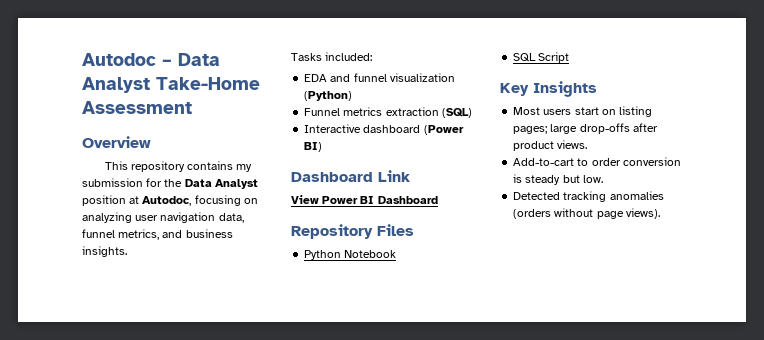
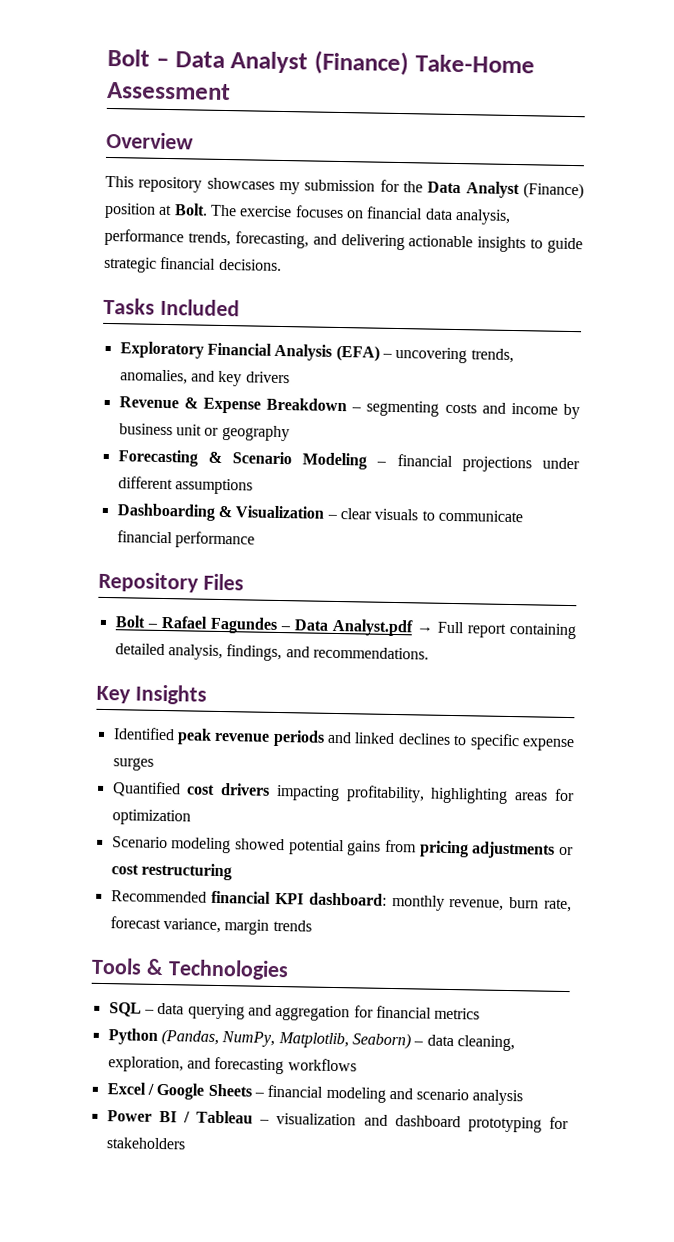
[82,53,156,66] Autodoc -> [107,48,150,67] Bolt
(150, 85) none -> [314,50,409,76] (Finance)
[187,161,234,170] contains -> [206,177,275,190] showcases
(258, 184) none -> [522,182,584,200] (Finance)
[142,195,258,206] [82,212,244,223] [82,229,233,240] [82,246,127,257] [291,52,373,61] [304,73,455,82] [304,91,353,101] [304,107,472,118] [304,124,464,135] [304,142,323,152] [291,170,411,182] [291,195,438,204] [291,224,414,239] [304,250,397,260] [513,52,570,63] [500,81,597,97] [513,106,653,117] [513,123,658,134] [513,140,588,151] [513,157,681,166] [513,174,603,185] [513,191,664,202] [513,208,660,219] Autodoc, focusing on analyzing user navigation data, funnel metrics, and business insights. // Tasks included: // EDA and funnel visualization (Python) // Funnel metrics extraction (SQL) // Interactive dashboard (Power BI) // Dashboard Link // View Power BI Dashboard // Repository Files // Python Notebook // SQL Script // Key Insights // Most users start on listing pages; large drop-offs after product views. // Add-to-cart to order conversion is steady but low. // Detected tracking anomalies (orders without page views). -> [173,203,511,225] [104,228,583,254] [103,256,282,273] [103,297,240,317] [119,341,514,364] [119,369,290,387] [118,396,580,420] [118,423,290,442] [117,449,580,473] [117,476,253,495] [116,503,523,523] [116,530,255,549] [98,571,244,593] [114,615,576,640] [114,643,429,662] [96,684,207,705] [112,727,574,752] [112,757,154,771] [111,781,575,804] [111,809,191,826] [111,836,574,859] [110,862,232,881] [110,890,572,913] [109,916,312,935] [91,957,289,981] [108,1002,481,1022] [107,1028,515,1052] [107,1056,357,1075] [106,1082,524,1106] [106,1110,569,1133] [105,1137,186,1150] Bolt. The exercise focuses on financial data analysis, performance trends, forecasting, and delivering actionable insights to guide strategic financial decisions. // Tasks Included // Exploratory Financial Analysis (EFA) – uncovering trends, anomalies, and key drivers // Revenue & Expense Breakdown – segmenting costs and income by business unit or geography // Forecasting & Scenario Modeling – financial projections under different assumptions // Dashboarding & Visualization – clear visuals to communicate financial performance // Repository Files // Bolt – Rafael Fagundes – Data Analyst.pdf → Full report containing detailed analysis, findings, and recommendations. // Key Insights // Identified peak revenue periods and linked declines to specific expense surges // Quantified cost drivers impacting profitability, highlighting areas for optimization // Scenario modeling showed potential gains from pricing adjustments or cost restructuring // Recommended financial KPI dashboard: monthly revenue, burn rate, forecast variance, margin trends // Tools & Technologies // SQL – data querying and aggregation for financial metrics // Python (Pandas, NumPy, Matplotlib, Seaborn) – data cleaning, exploration, and forecasting workflows // Excel / Google Sheets – financial modeling and scenario analysis // Power BI / Tableau – visualization and dashboard prototyping for stakeholders

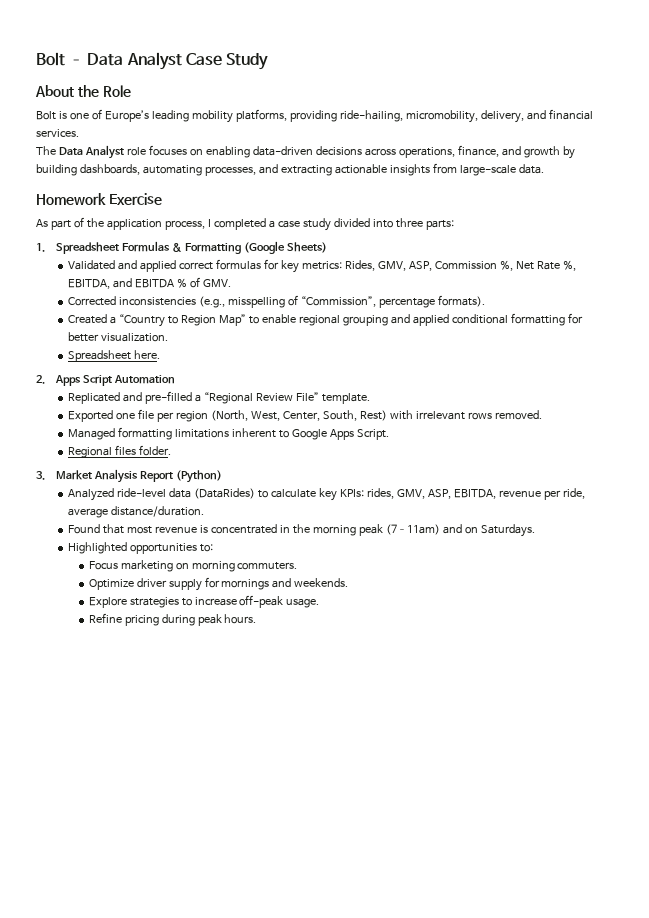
[314,50,535,76] [107,81,231,101] [106,131,194,150] [105,175,584,200] [104,202,511,225] [104,228,583,254] [103,256,282,273] [103,297,240,317] [119,341,514,364] [119,369,290,387] [118,396,580,420] [118,423,290,442] [117,449,580,473] [117,476,253,495] [116,503,523,523] [116,530,255,549] [98,571,244,593] [114,615,576,640] [114,643,429,662] [96,684,207,705] [112,727,574,752] [112,757,154,771] [111,781,575,804] [111,809,191,826] [111,836,574,859] [110,862,232,881] [110,890,572,913] [109,916,312,935] [91,957,289,981] [108,1002,481,1022] [107,1028,515,1052] [107,1056,357,1075] [106,1082,524,1106] [106,1110,569,1133] [105,1137,186,1150] (Finance) Take-Home Assessment // Overview // This repository showcases my submission for the Data Analyst (Finance) position at Bolt. The exercise focuses on financial data analysis, performance trends, forecasting, and delivering actionable insights to guide strategic financial decisions. // Tasks Included // Exploratory Financial Analysis (EFA) – uncovering trends, anomalies, and key drivers // Revenue & Expense Breakdown – segmenting costs and income by business unit or geography // Forecasting & Scenario Modeling – financial projections under different assumptions // Dashboarding & Visualization – clear visuals to communicate financial performance // Repository Files // Bolt – Rafael Fagundes – Data Analyst.pdf → Full report containing detailed analysis, findings, and recommendations. // Key Insights // Identified peak revenue periods and linked declines to specific expense surges // Quantified cost drivers impacting profitability, highlighting areas for optimization // Scenario modeling showed potential gains from pricing adjustments or cost restructuring // Recommended financial KPI dashboard: monthly revenue, burn rate, forecast variance, margin trends // Tools & Technologies // SQL – data querying and aggregation for financial metrics // Python (Pandas, NumPy, Matplotlib, Seaborn) – data cleaning, exploration, and forecasting workflows // Excel / Google Sheets – financial modeling and scenario analysis // Power BI / Tableau – visualization and dashboard prototyping for stakeholders -> [185,53,268,70] [35,85,131,97] [36,109,593,123] [36,129,79,137] [36,145,575,159] [36,163,544,176] [36,193,162,205] [36,217,454,231] [36,241,328,254] [68,259,576,273] [68,277,232,289] [68,295,486,308] [68,313,583,327] [68,332,169,342] [68,350,161,362] [36,375,176,386] [68,391,371,404] [68,409,542,422] [68,427,390,440] [68,445,172,458] [36,469,223,483] [68,488,585,501] [68,506,205,518] [68,524,535,537] [68,542,214,554] [88,560,298,572] [88,577,349,591] [88,595,320,608] [88,613,257,626] Case Study // About the Role // Bolt is one of Europe’s leading mobility platforms, providing ride-hailing, micromobility, delivery, and financial services. // The Data Analyst role focuses on enabling data-driven decisions across operations, finance, and growth by building dashboards, automating processes, and extracting actionable insights from large-scale data. // Homework Exercise // As part of the application process, I completed a case study divided into three parts: // 1. Spreadsheet Formulas & Formatting (Google Sheets) // Validated and applied correct formulas for key metrics: Rides, GMV, ASP, Commission %, Net Rate %, EBITDA, and EBITDA % of GMV. // Corrected inconsistencies (e.g., misspelling of “Commission”, percentage formats). // Created a “Country to Region Map” to enable regional grouping and applied conditional formatting for better visualization. // Spreadsheet here. // 2. Apps Script Automation // Replicated and pre-filled a “Regional Review File” template. // Exported one file per region (North, West, Center, South, Rest) with irrelevant rows removed. // Managed formatting limitations inherent to Google Apps Script. // Regional files folder. // 3. Market Analysis Report (Python) // Analyzed ride-level data (DataRides) to calculate key KPIs: rides, GMV, ASP, EBITDA, revenue per ride, average distance/duration. // Found that most revenue is concentrated in the morning peak (7–11am) and on Saturdays. // Highlighted opportunities to: // Focus marketing on morning commuters. // Optimize driver supply for mornings and weekends. // Explore strategies to increase off-peak usage. // Refine pricing during peak hours.

